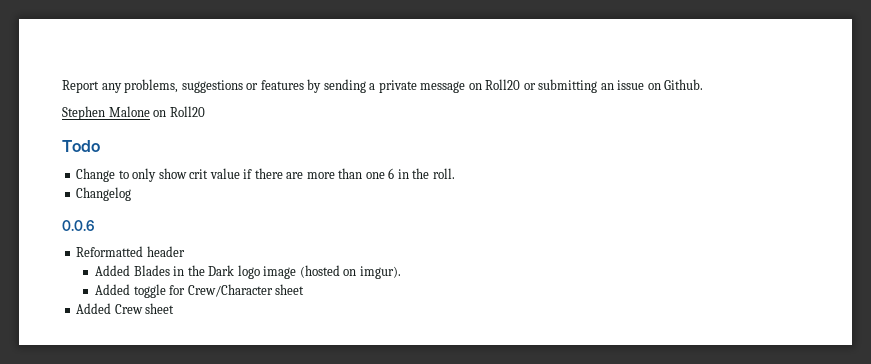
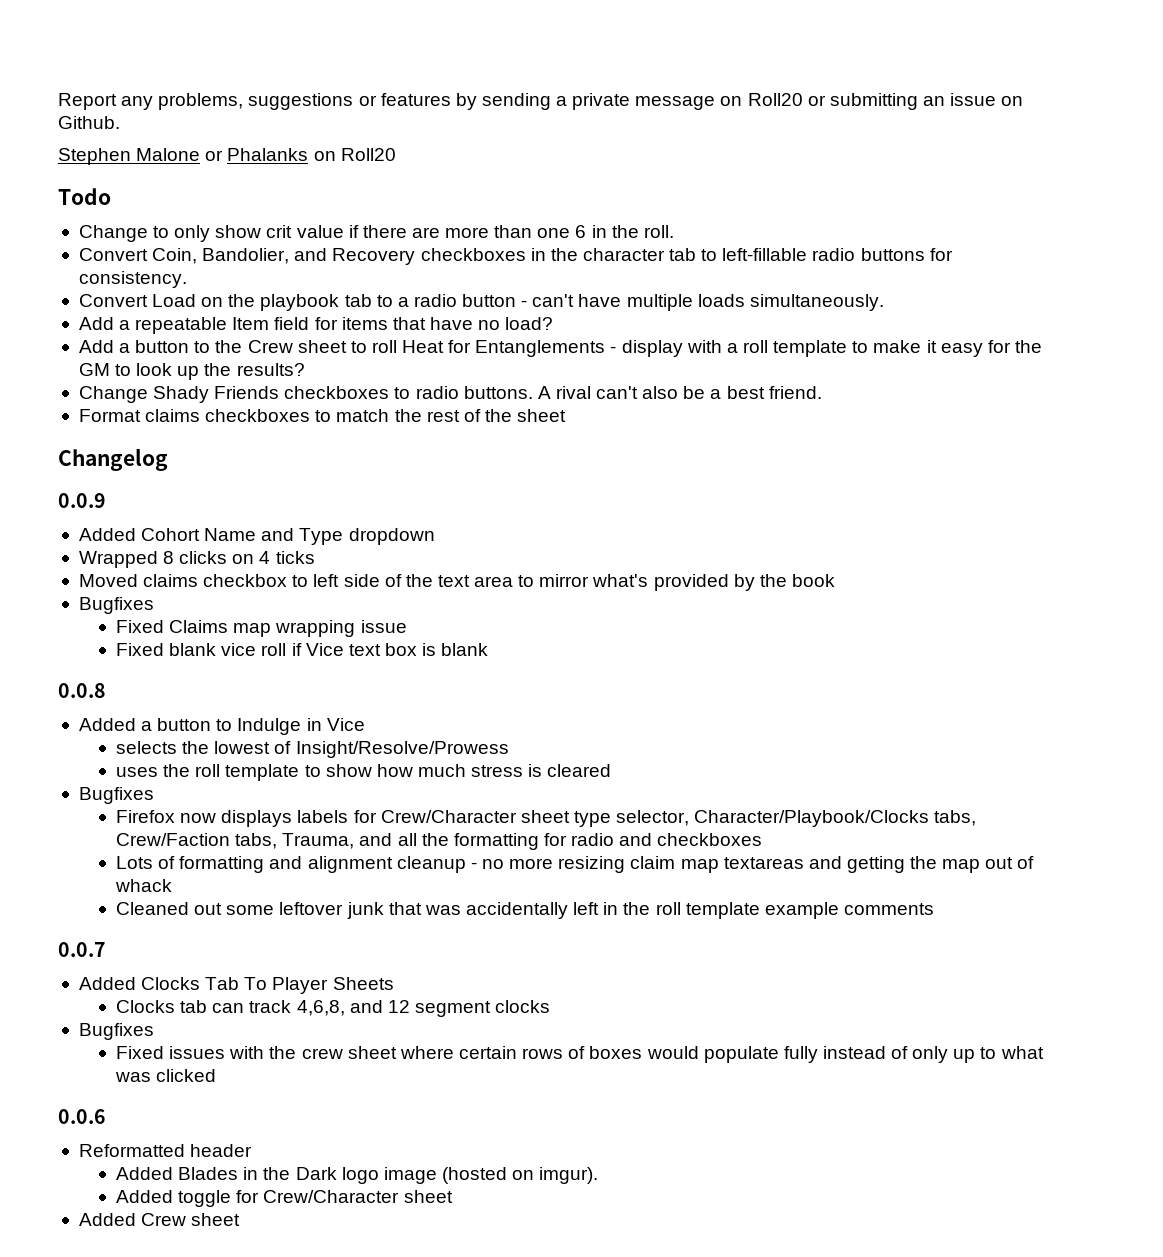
(150, 111) none -> [205,148,309,161] or Phalanks
[76,187,132,201] Changelog -> [78,248,953,265] [78,271,187,288] [78,294,884,311] [78,317,554,334] [78,340,1042,357] [78,363,305,380] [78,386,822,403] [78,409,567,422] [58,448,168,471] [58,493,106,508] [78,528,435,545] [78,551,315,568] [78,574,835,591] [78,597,154,614] [116,620,407,637] [116,643,489,656] [58,683,106,698] [78,718,365,735] [116,741,509,758] [116,764,612,781] [78,787,154,804] [116,810,977,827] [116,833,763,850] [116,856,1035,873] [115,879,173,892] [116,902,934,919] [58,942,106,957] [78,977,394,994] [116,1000,551,1017] [78,1023,154,1040] [116,1046,1044,1063] [115,1069,217,1082] Convert Coin, Bandolier, and Recovery checkboxes in the character tab to left-fillable radio buttons for consistency. // Convert Load on the playbook tab to a radio button - can't have multiple loads simultaneously. // Add a repeatable Item field for items that have no load? // Add a button to the Crew sheet to roll Heat for Entanglements - display with a roll template to make it easy for the GM to look up the results? // Change Shady Friends checkboxes to radio buttons. A rival can't also be a best friend. // Format claims checkboxes to match the rest of the sheet // Changelog // 0.0.9 // Added Cohort Name and Type dropdown // Wrapped 8 clicks on 4 ticks // Moved claims checkbox to left side of the text area to mirror what's provided by the book // Bugfixes // Fixed Claims map wrapping issue // Fixed blank vice roll if Vice text box is blank // 0.0.8 // Added a button to Indulge in Vice // selects the lowest of Insight/Resolve/Prowess // uses the roll template to show how much stress is cleared // Bugfixes // Firefox now displays labels for Crew/Character sheet type selector, Character/Playbook/Clocks tabs, Crew/Faction tabs, Trauma, and all the formatting for radio and checkboxes // Lots of formatting and alignment cleanup - no more resizing claim map textareas and getting the map out of whack // Cleaned out some leftover junk that was accidentally left in the roll template example comments // 0.0.7 // Added Clocks Tab To Player Sheets // Clocks tab can track 4,6,8, and 12 segment clocks // Bugfixes // Fixed issues with the crew sheet where certain rows of boxes would populate fully instead of only up to what was clicked

